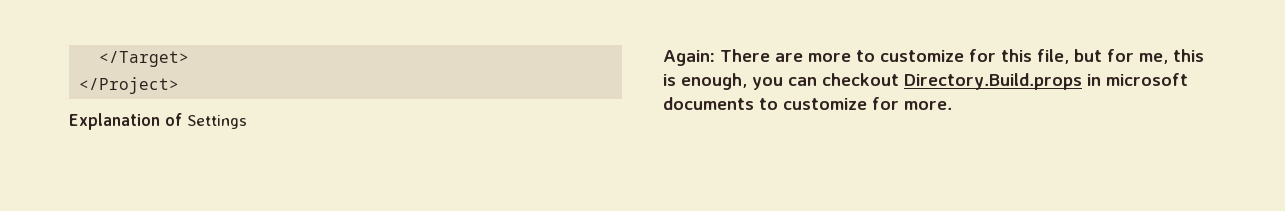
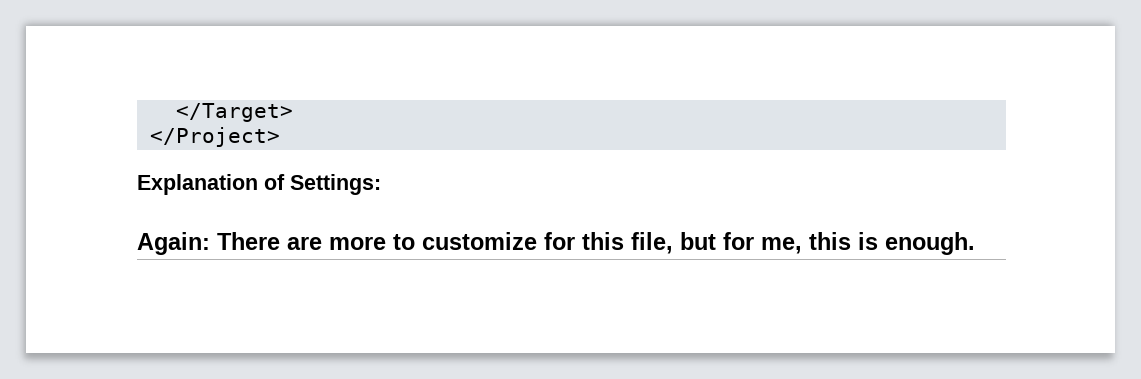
[187,115,247,129] Settings -> [290,174,381,195] Settings:
[681,73,1188,90] [663,97,952,110] enough, you can checkout Directory.Build.props in microsoft documents to customize for more. -> [885,232,975,255] enough.

